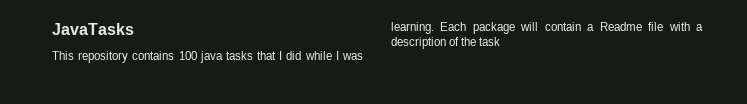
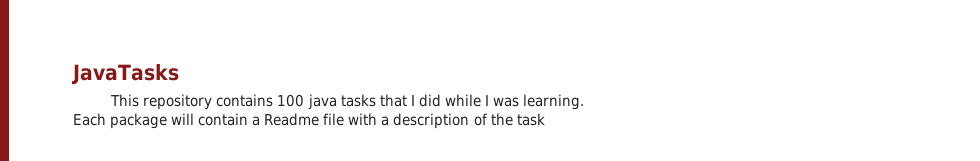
(434, 28) none -> (584, 102) //

